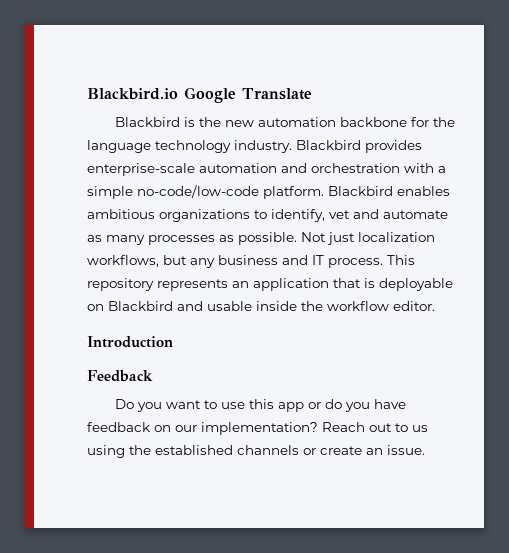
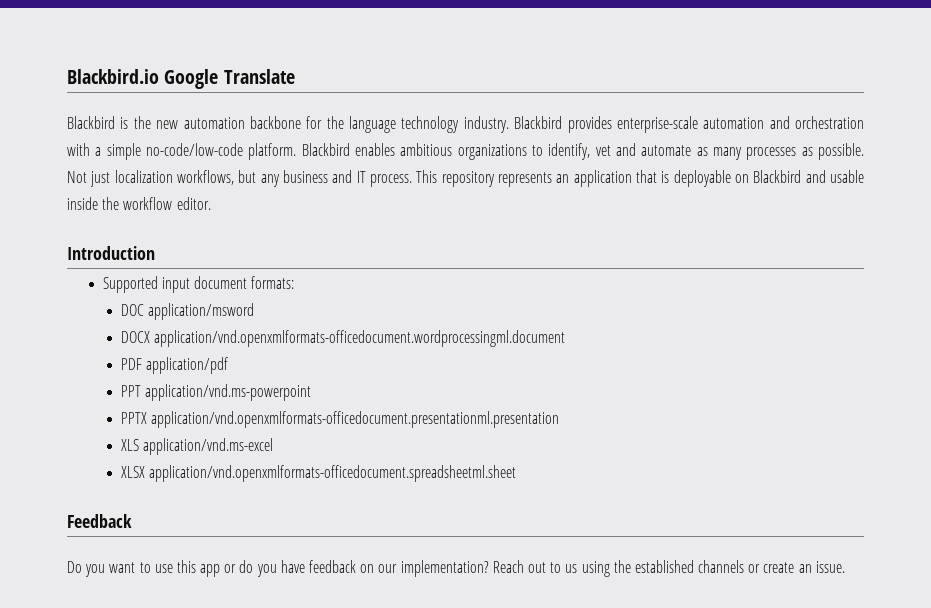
(173, 342) none -> [102,276,295,293] [121,303,255,320] [121,330,566,347] [121,357,229,374] [121,384,312,401] [121,411,560,428] [121,438,274,455] [121,465,517,482] // Supported input document formats: // DOC application/msword // DOCX application/vnd.openxmlformats-officedocument.wordprocessingml.document // PDF application/pdf // PPT application/vnd.ms-powerpoint // PPTX application/vnd.openxmlformats-officedocument.presentationml.presentation // XLS application/vnd.ms-excel // XLSX application/vnd.openxmlformats-officedocument.spreadsheetml.sheet

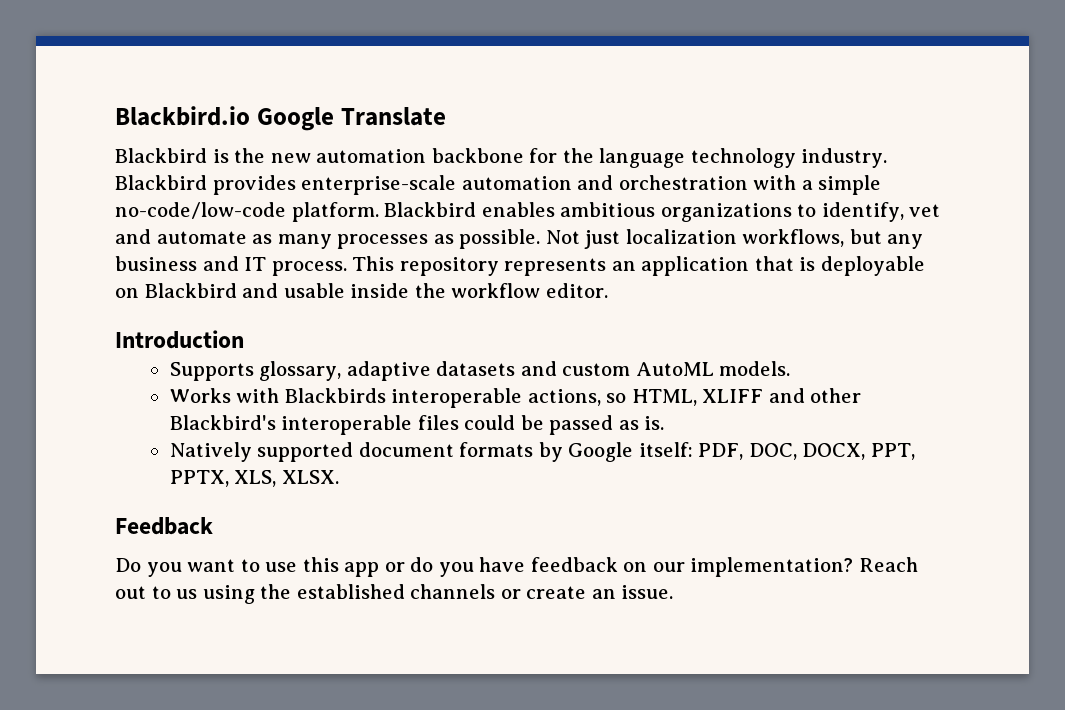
[102,276,295,293] [121,303,255,320] [121,330,566,347] [121,357,229,374] [121,384,312,401] [121,411,560,428] [121,438,274,455] [121,465,517,482] Supported input document formats: // DOC application/msword // DOCX application/vnd.openxmlformats-officedocument.wordprocessingml.document // PDF application/pdf // PPT application/vnd.ms-powerpoint // PPTX application/vnd.openxmlformats-officedocument.presentationml.presentation // XLS application/vnd.ms-excel // XLSX application/vnd.openxmlformats-officedocument.spreadsheetml.sheet -> [169,361,791,381] [169,388,862,408] [169,415,665,435] [169,442,915,462] [169,470,339,487] Supports glossary, adaptive datasets and custom AutoML models. // Works with Blackbirds interoperable actions, so HTML, XLIFF and other Blackbird's interoperable files could be passed as is. // Natively supported document formats by Google itself: PDF, DOC, DOCX, PPT, PPTX, XLS, XLSX.

